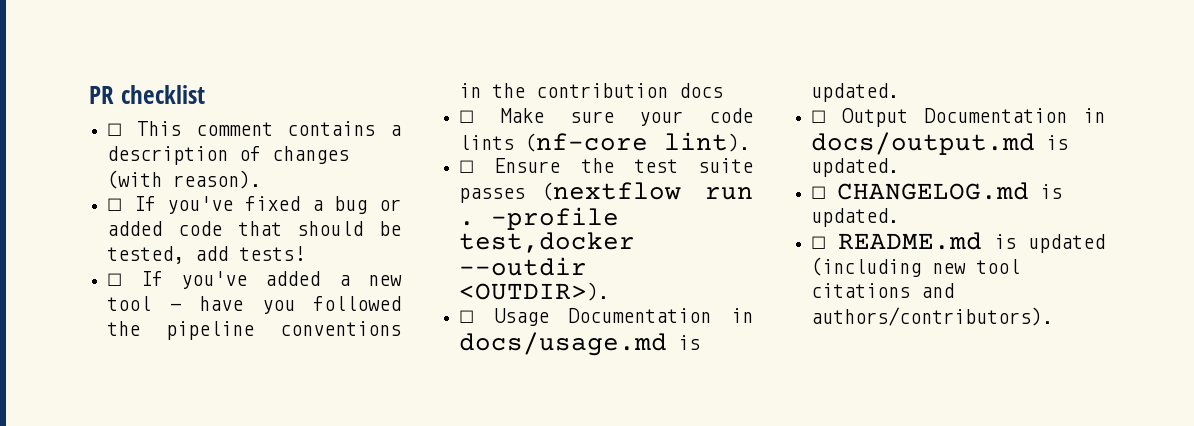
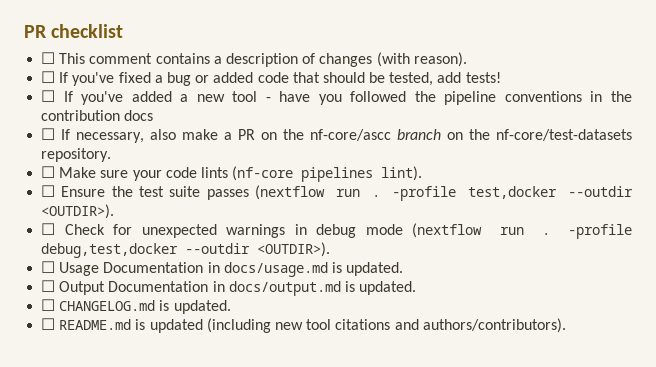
(724, 90) none -> [41,128,632,143] [41,148,112,162] // ☐ If necessary, also make a PR on the nf-core/ascc branch on the nf-core/test-datasets repository.
(649, 142) none -> [301,167,374,182] pipelines
(610, 291) none -> [41,223,633,239] [41,242,331,258] // ☐ Check for unexpected warnings in debug mode (nextflow run . -profile debug,test,docker --outdir <OUTDIR>).

